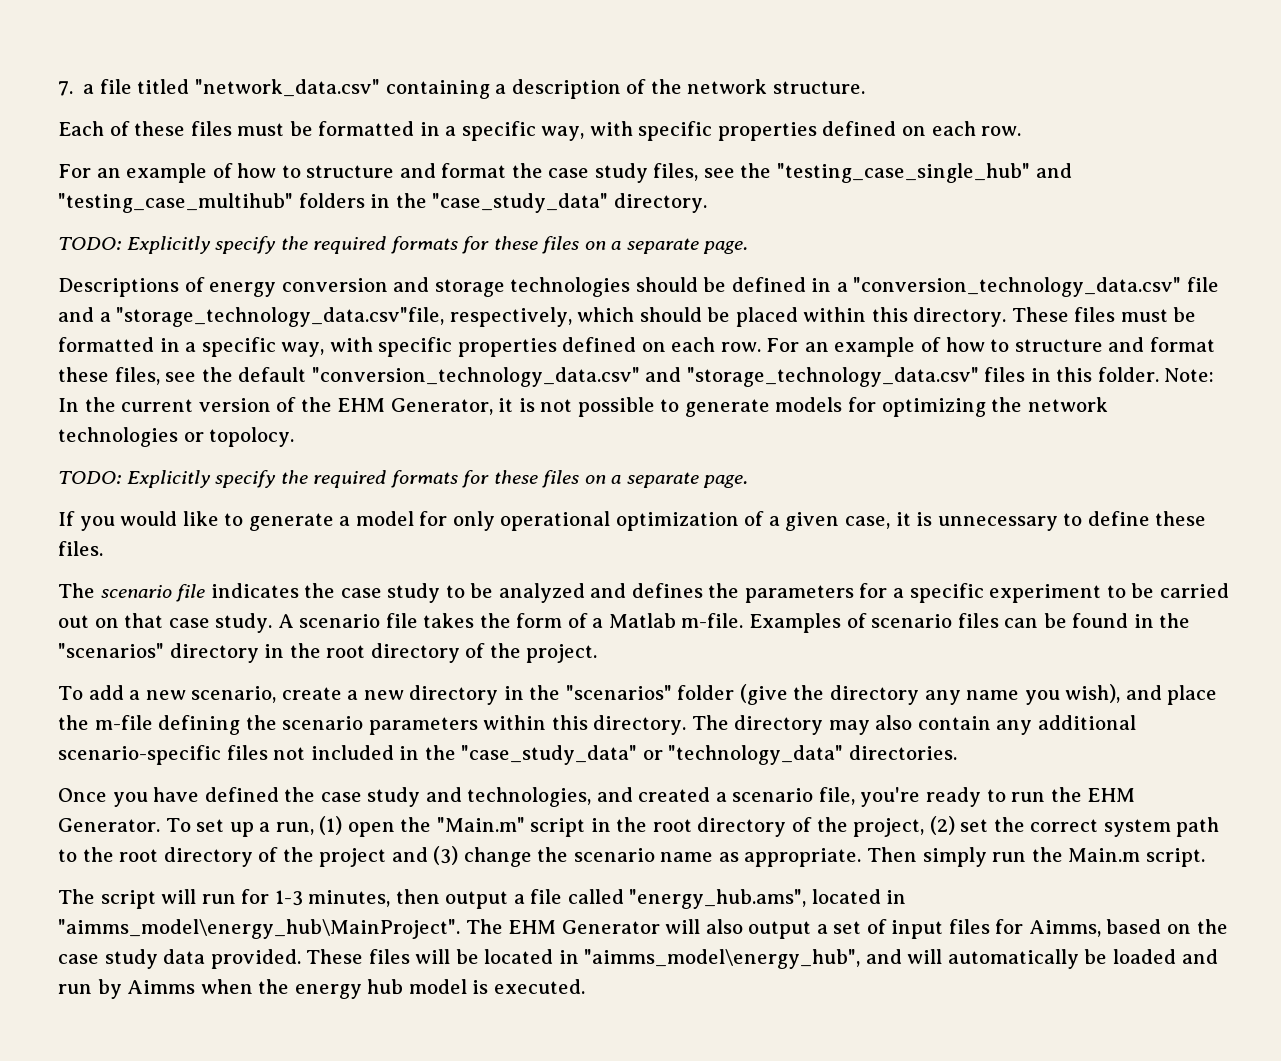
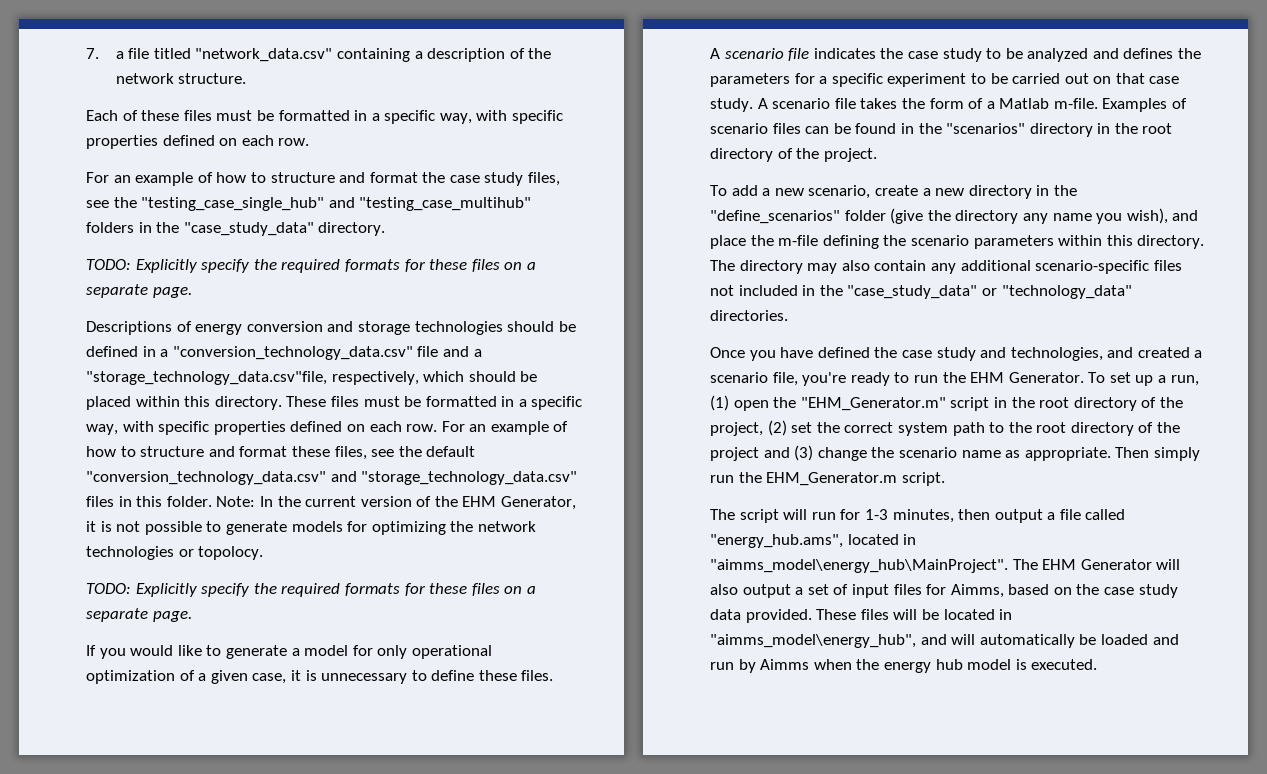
[58,583,95,598] The -> [710,48,720,59] A
[565,685,672,700] "scenarios" -> [710,210,840,224] "define_scenarios"
[436,817,525,832] "Main.m" -> [800,397,946,411] "EHM_Generator.m"
[1068,848,1141,862] Main.m -> [766,472,898,486] EHM_Generator.m

